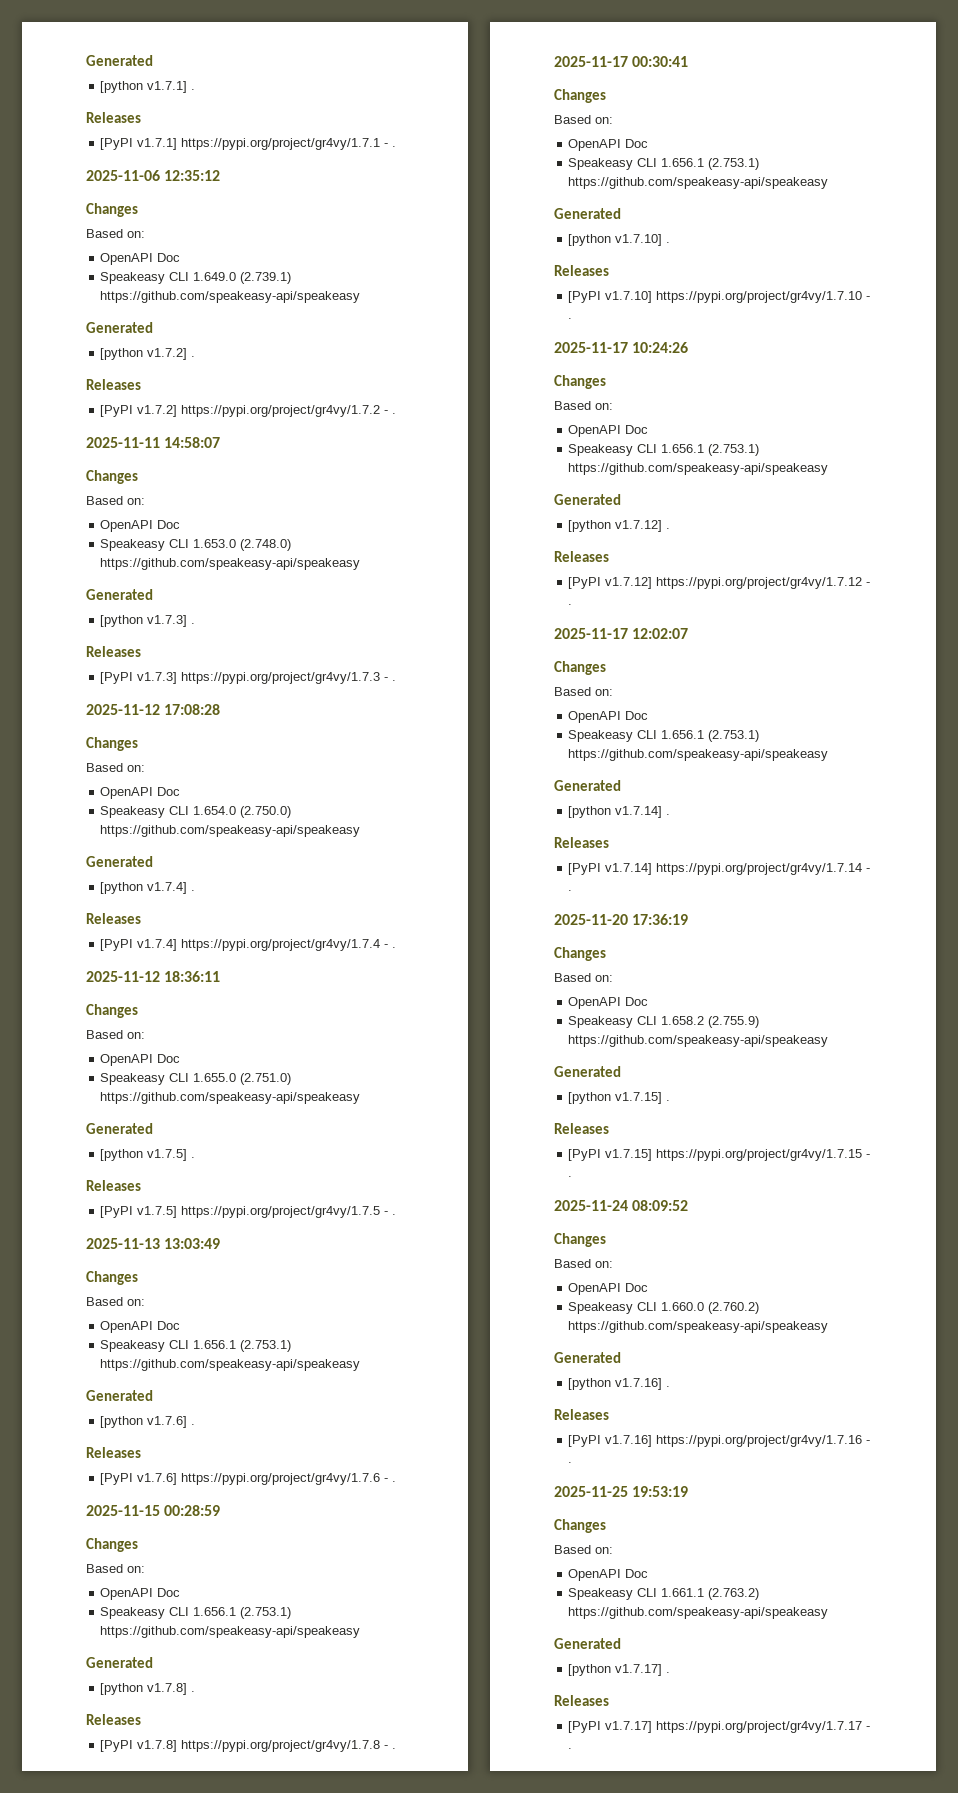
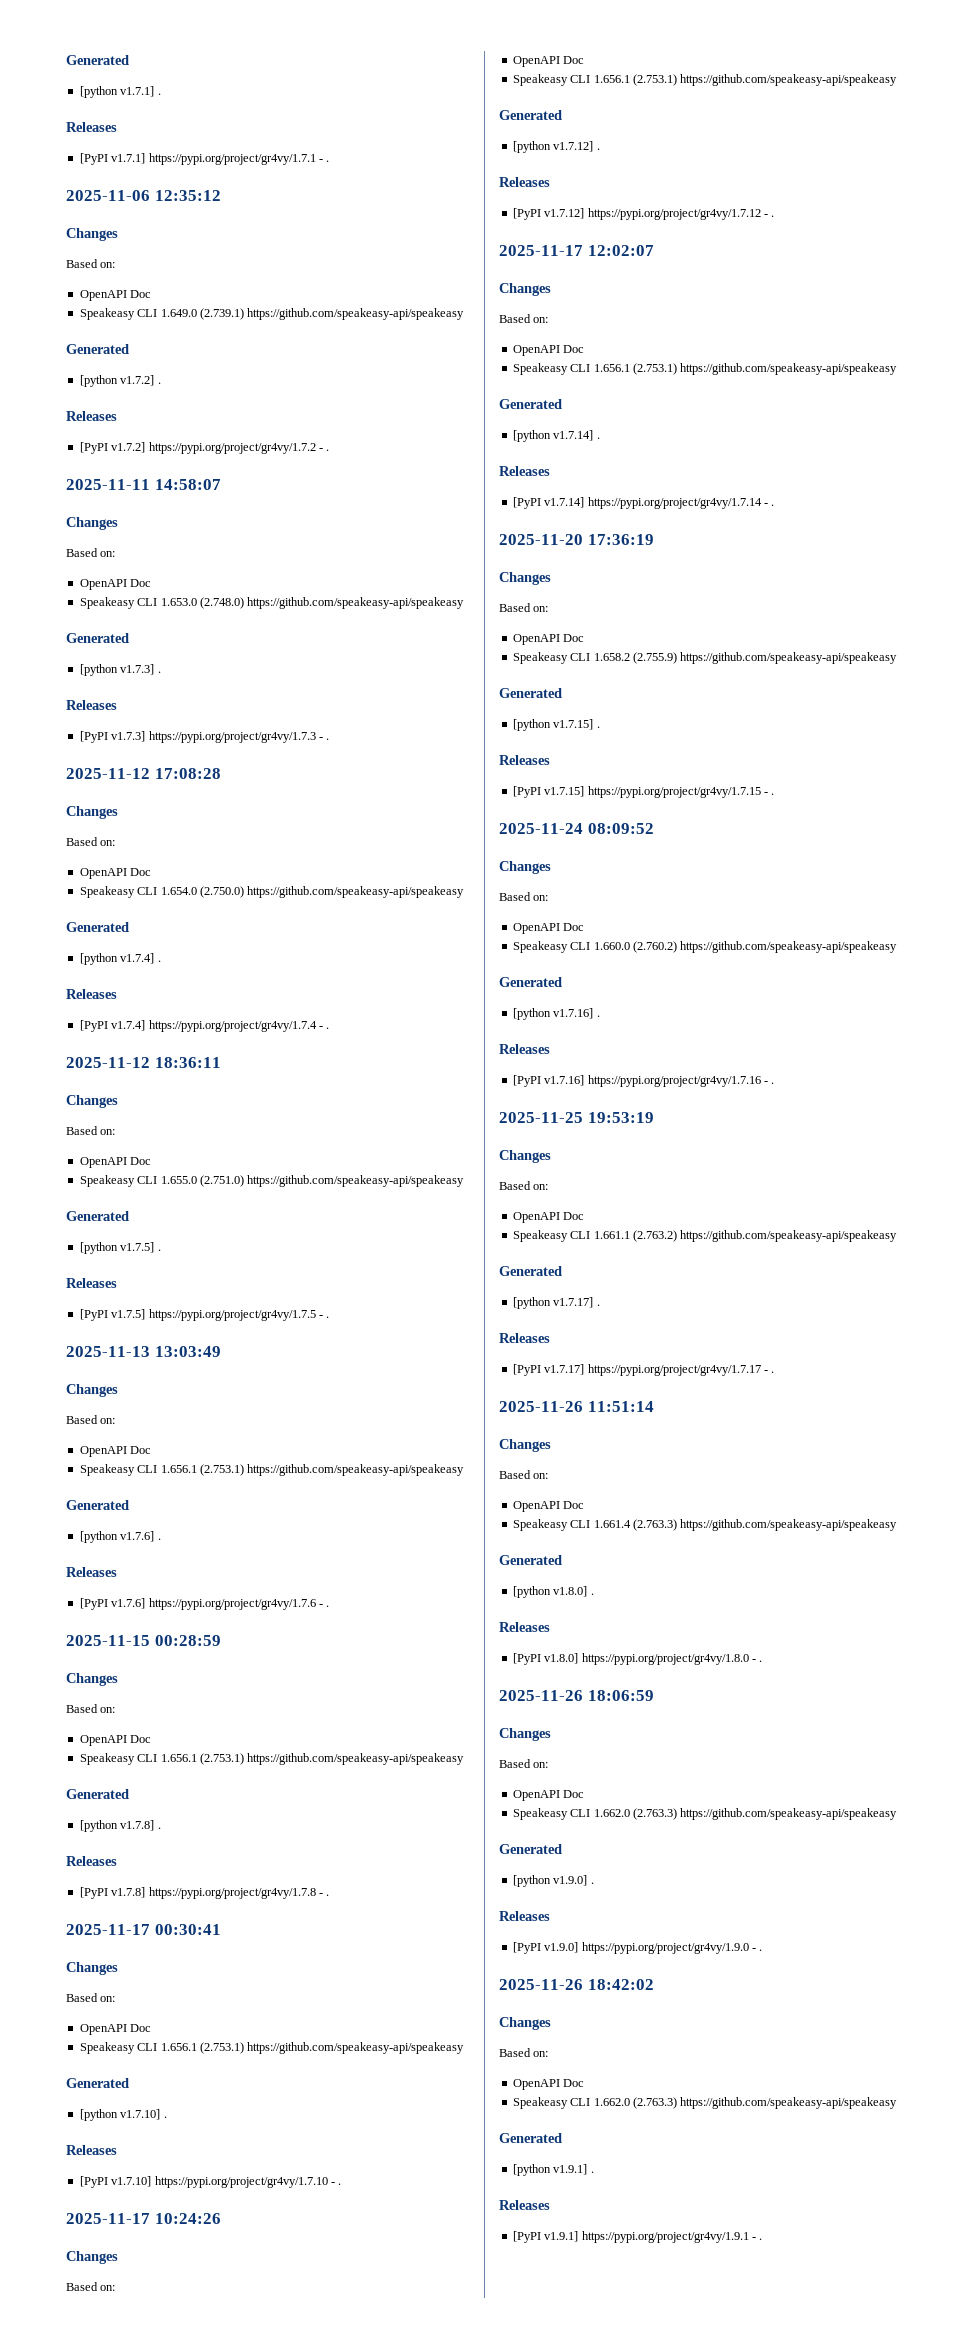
(573, 1748) none -> [499,1401,654,1412] [499,1439,551,1452] [499,1470,549,1479] [512,1501,585,1512] [512,1519,898,1531] [499,1555,562,1565] [512,1586,594,1598] [499,1622,550,1632] [512,1653,763,1665] [499,1690,654,1701] [499,1728,551,1741] [499,1759,549,1768] [512,1790,585,1801] [512,1808,898,1820] [499,1844,562,1854] [512,1875,594,1887] [499,1911,550,1921] [512,1942,763,1954] [499,1979,654,1990] [499,2017,551,2030] [499,2048,549,2057] [512,2079,585,2090] [512,2097,898,2109] [499,2133,562,2143] [512,2164,594,2176] [499,2200,550,2210] [512,2231,763,2243] // 2025-11-26 11:51:14 // Changes // Based on: // OpenAPI Doc // Speakeasy CLI 1.661.4 (2.763.3) https://github.com/speakeasy-api/speakeasy // Generated // [python v1.8.0] . // Releases // [PyPI v1.8.0] https://pypi.org/project/gr4vy/1.8.0 - . // 2025-11-26 18:06:59 // Changes // Based on: // OpenAPI Doc // Speakeasy CLI 1.662.0 (2.763.3) https://github.com/speakeasy-api/speakeasy // Generated // [python v1.9.0] . // Releases // [PyPI v1.9.0] https://pypi.org/project/gr4vy/1.9.0 - . // 2025-11-26 18:42:02 // Changes // Based on: // OpenAPI Doc // Speakeasy CLI 1.662.0 (2.763.3) https://github.com/speakeasy-api/speakeasy // Generated // [python v1.9.1] . // Releases // [PyPI v1.9.1] https://pypi.org/project/gr4vy/1.9.1 - .

